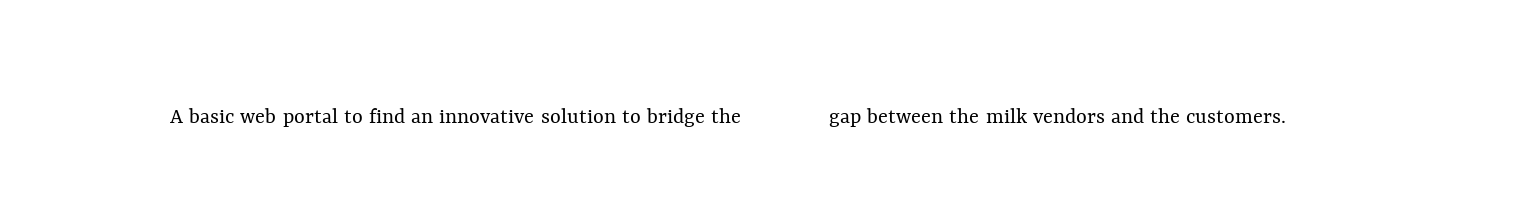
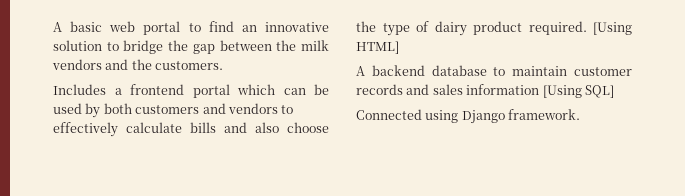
(1287, 116) none -> [53,84,329,98] [53,103,294,118] [53,122,329,137] [356,21,632,36] [356,41,399,54] [356,65,632,76] [356,84,614,98] [356,109,581,124] // Includes a frontend portal which can be used by both customers and vendors to effectively calculate bills and also choose the type of dairy product required. [Using HTML] // A backend database to maintain customer records and sales information [Using SQL] // Connected using Django framework.

